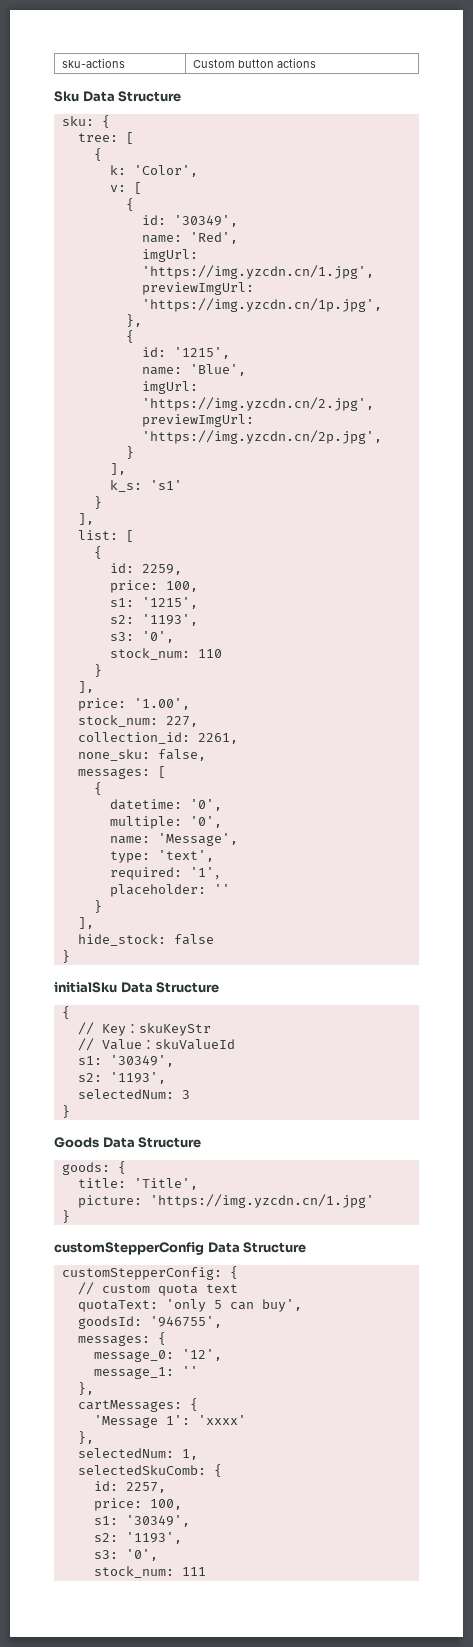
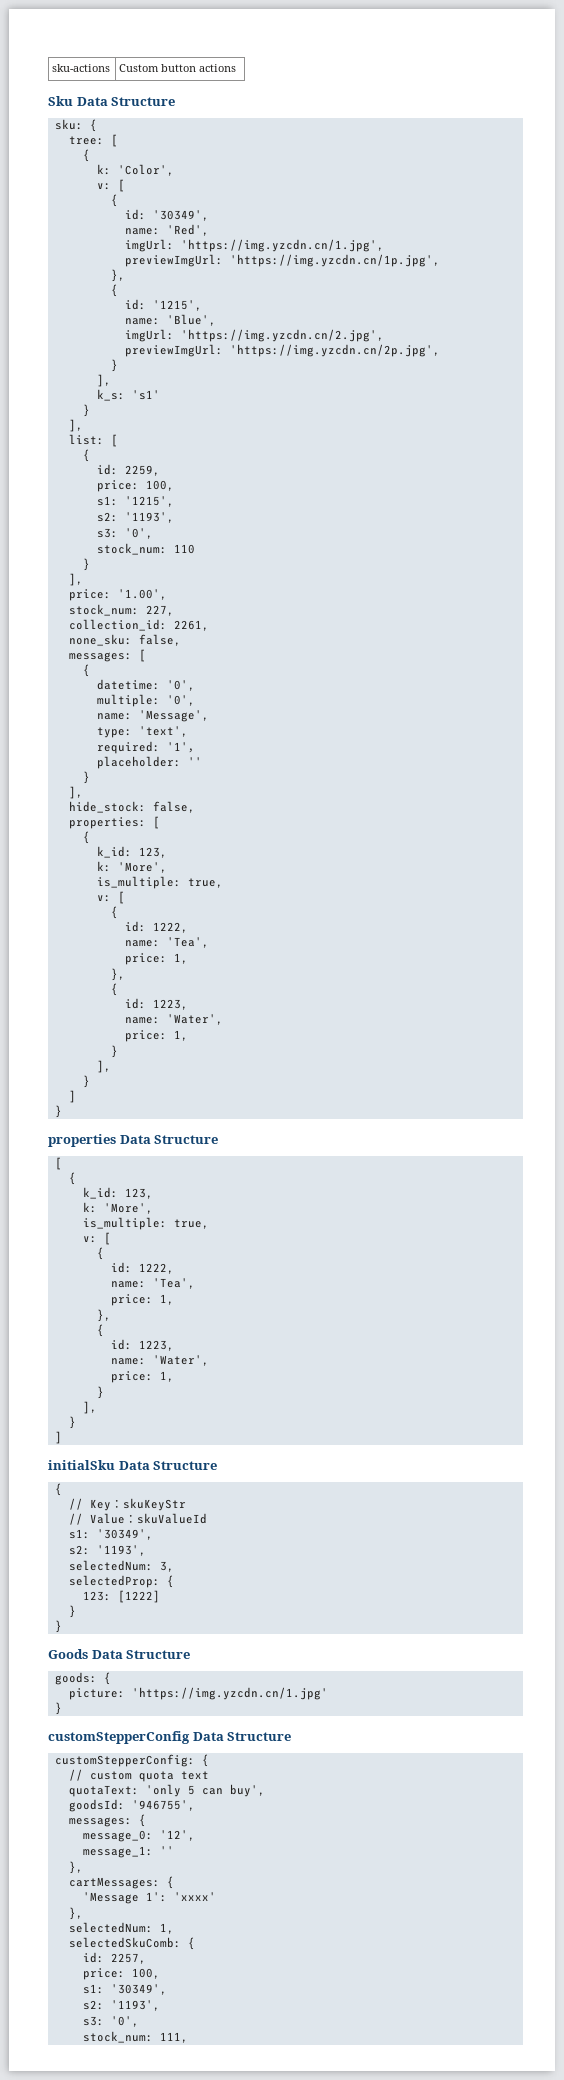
[173,934,214,945] [61,950,70,963] false // } -> [152,801,195,813] [68,816,160,829] [82,831,90,844] [96,846,167,858] [96,861,167,873] [96,876,223,889] [96,891,125,904] [110,906,118,919] [124,921,188,933] [124,937,209,948] [124,953,188,965] [110,968,125,981] [110,983,118,996] [124,998,188,1010] [124,1014,223,1025] [124,1030,188,1042] [110,1045,118,1058] [96,1060,111,1073] [82,1075,90,1088] [68,1090,76,1103] [54,1105,62,1118] [48,1134,219,1147] [54,1157,62,1170] [68,1172,76,1185] [82,1187,153,1199] [82,1202,153,1214] [82,1217,209,1230] [82,1232,111,1245] [96,1247,104,1260] [110,1262,174,1274] [110,1278,195,1289] [110,1294,174,1306] [96,1309,111,1322] [96,1324,104,1337] [110,1339,174,1351] [110,1355,209,1366] [110,1371,174,1383] [96,1386,104,1399] [82,1401,97,1414] [68,1416,76,1429] [54,1431,62,1444] false, // properties: [ // { // k_id: 123, // k: 'More', // is_multiple: true, // v: [ // { // id: 1222, // name: 'Tea', // price: 1, // }, // { // id: 1223, // name: 'Water', // price: 1, // } // ], // } // ] // } // properties Data Structure // [ // { // k_id: 123, // k: 'More', // is_multiple: true, // v: [ // { // id: 1222, // name: 'Tea', // price: 1, // }, // { // id: 1223, // name: 'Water', // price: 1, // } // ], // } // ]
[181,1090,190,1099] 3 -> [159,1561,174,1572] [68,1575,174,1588] [82,1590,160,1603] [68,1605,76,1618] 3, // selectedProp: { // 123: [1222] // }
[77,1178,198,1190] // title: 'Title', -> (111, 1678) none
[181,1567,206,1576] 111 -> [159,2032,188,2043] 111,

